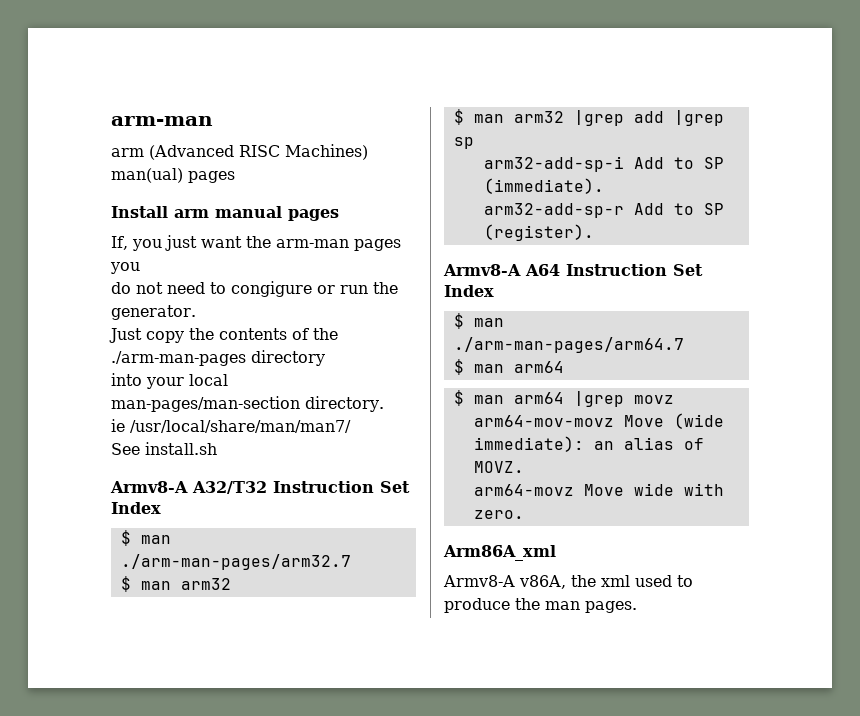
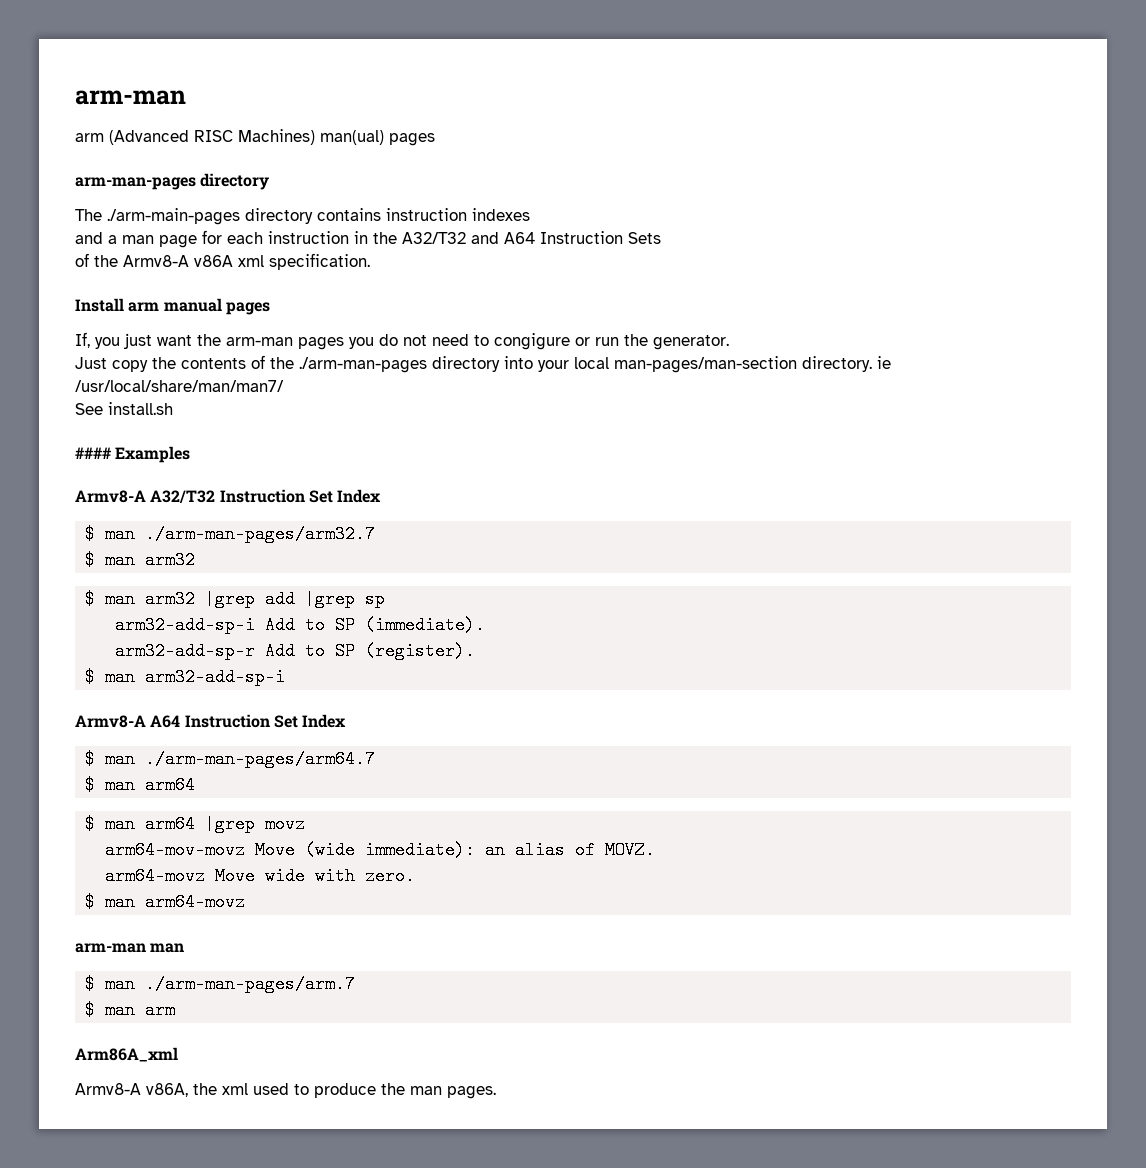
(235, 177) none -> [75,173,270,190] [75,208,530,225] [75,230,661,248] [75,253,370,270] // arm-man-pages directory // The ./arm-main-pages directory contains instruction indexes // and a man page for each instruction in the A32/T32 and A64 Instruction Sets // of the Armv8-A v86A xml specification.
(140, 268) // -> (374, 343) none
(325, 358) // -> (500, 364) none
(384, 404) // -> (872, 364) none
(217, 448) none -> [75,446,191,463] // #### Examples
(594, 232) none -> [85,668,286,686] // $ man arm32-add-sp-i
(524, 514) none -> [85,893,246,911] [75,943,185,953] [85,975,356,993] [85,1001,176,1019] // $ man arm64-movz // arm-man man // $ man ./arm-man-pages/arm.7 // $ man arm

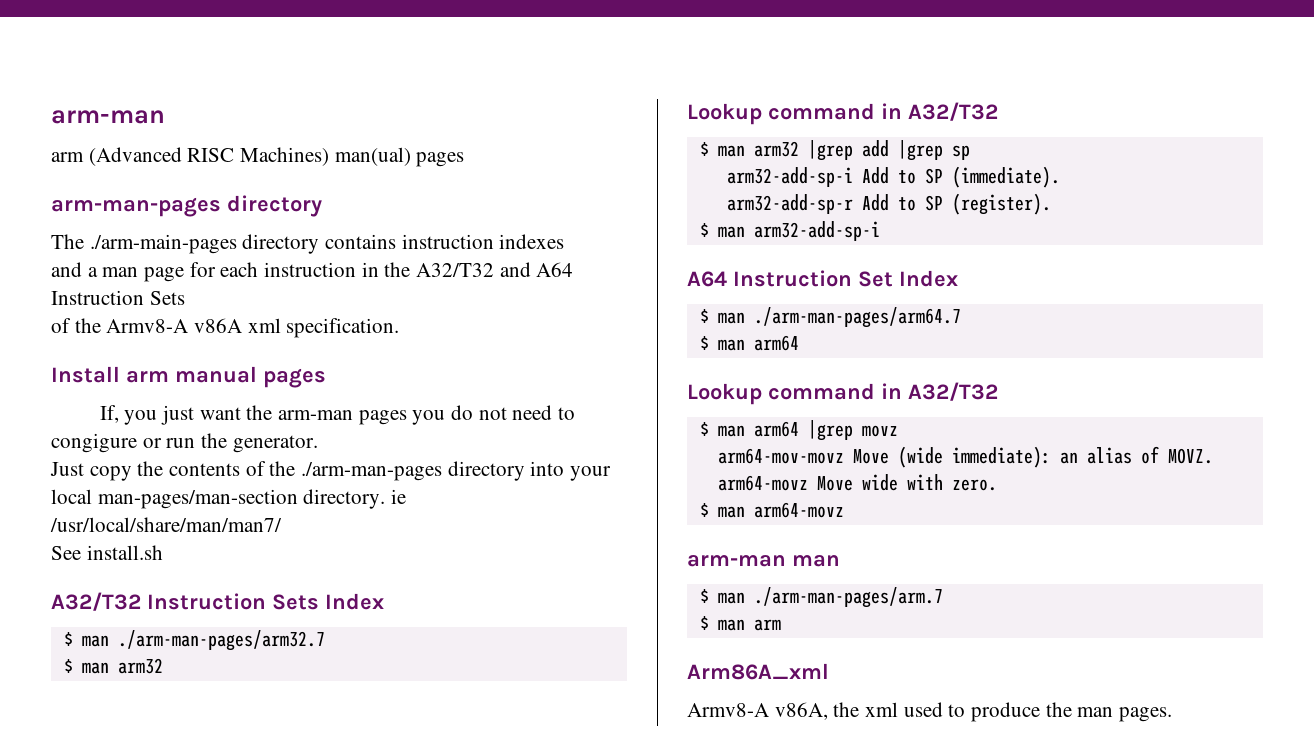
[75,446,191,463] [75,490,146,503] #### Examples // Armv8-A -> (163, 552) none
[308,490,333,503] Set -> [272,594,319,610] Sets
(196, 560) none -> [687,102,998,125] // Lookup command in A32/T32
[75,715,146,728] Armv8-A -> (880, 231) none
(196, 785) none -> [687,382,998,405] // Lookup command in A32/T32

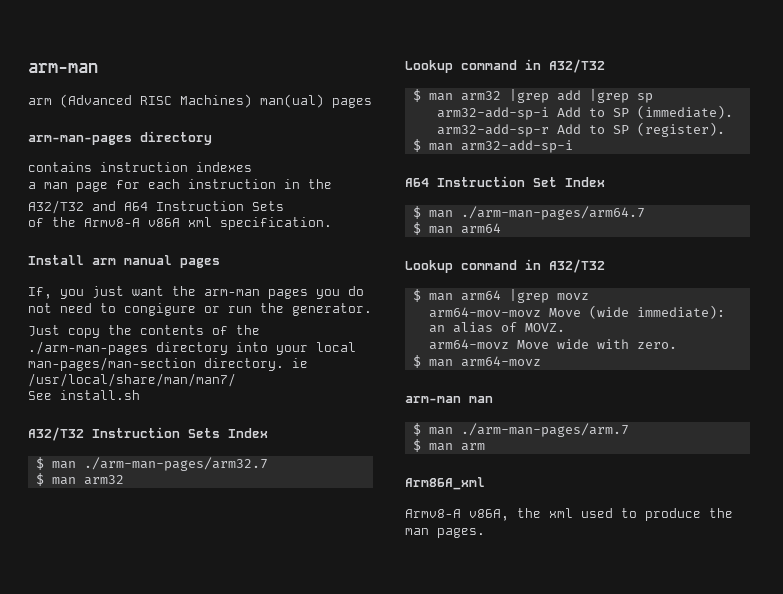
[51,234,320,254] The ./arm-main-pages directory -> (212, 138) none
[51,262,82,277] and -> (252, 167) none
(411, 269) none -> (332, 184) //

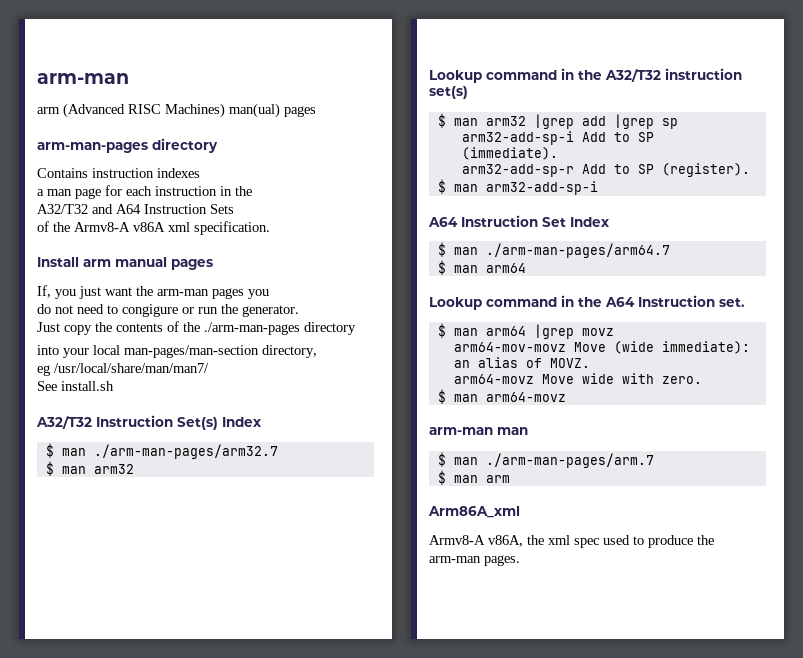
[28,162,92,172] contains -> [37,168,88,178] Contains
(340, 294) none -> (269, 294) //
(228, 348) none -> (356, 328) //
[204,358,308,371] directory. ie -> [262,345,317,358] [37,365,50,376] directory, // eg
[188,428,220,438] Sets -> [177,417,218,430] Set(s)
[549,59,605,73] A32/T32 -> [578,68,742,82] [429,86,468,99] the A32/T32 instruction set(s)
[549,259,605,273] A32/T32 -> [578,295,745,307] the A64 Instruction set.
(573, 513) none -> [574,538,599,548] spec
[405,528,429,535] man -> [429,556,481,563] arm-man

